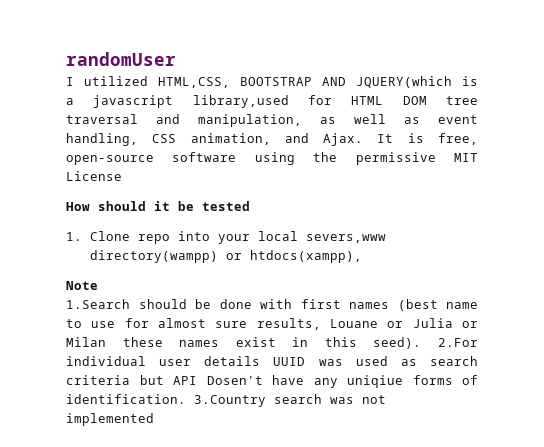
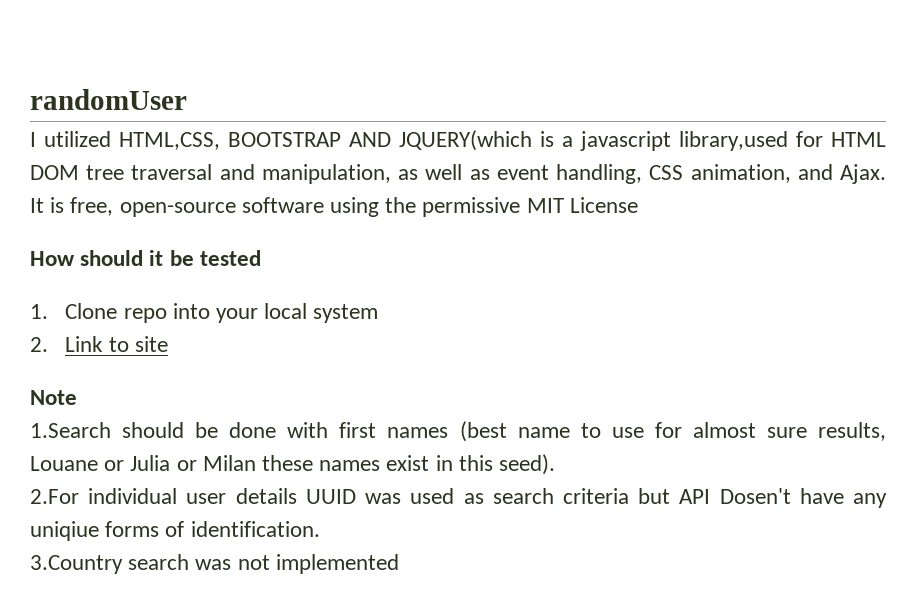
[305,234,386,243] [89,250,362,263] severs,www directory(wampp) or htdocs(xampp), -> [313,304,379,323] [30,336,168,352] system // 2. Link to site
(422, 343) none -> (556, 464) //
(186, 399) none -> (320, 529) //

